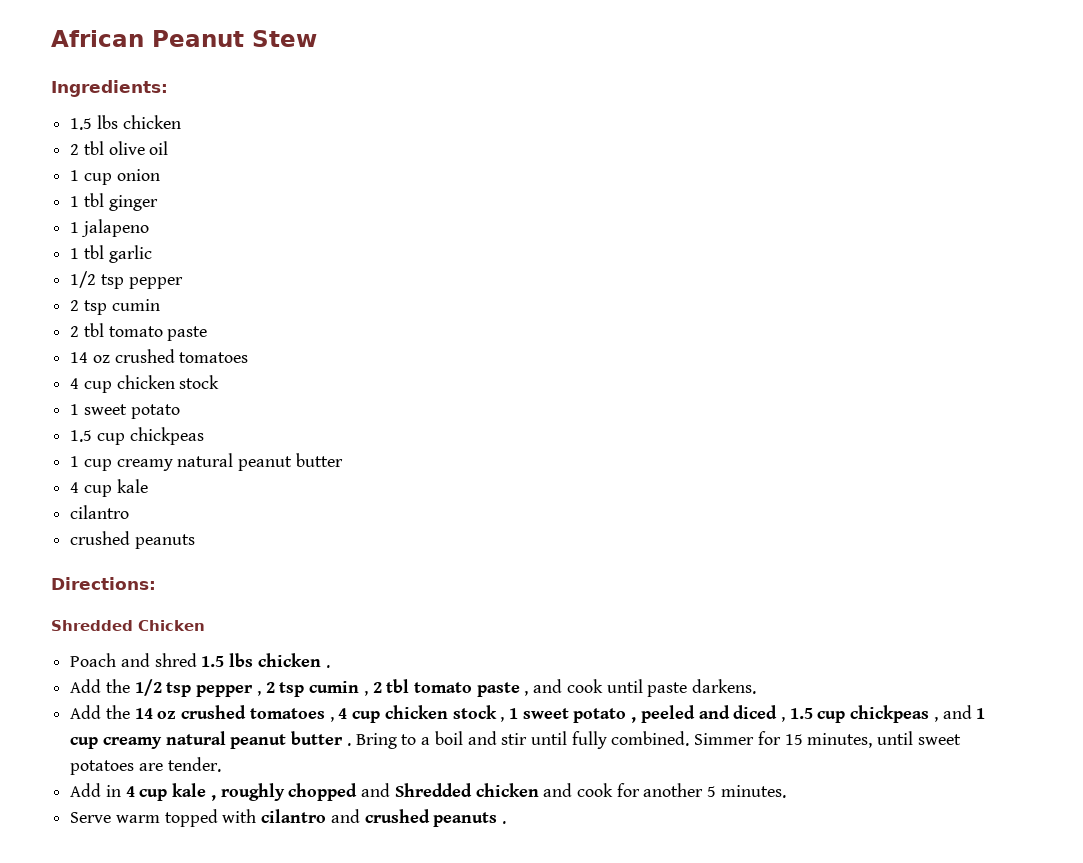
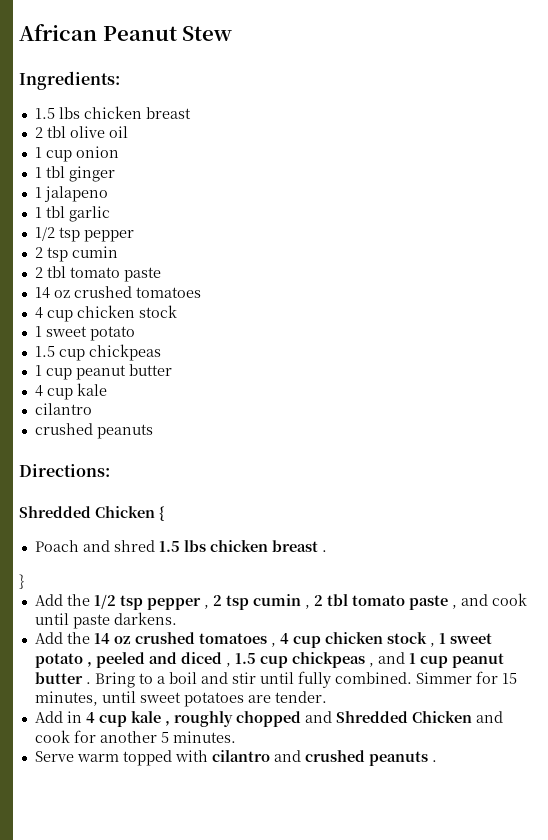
(181, 122) none -> [145,107,191,119] breast
[116,453,234,471] creamy natural -> (72, 374) none
(205, 625) none -> [159,506,165,521] {
[325,665,330,668] . -> [271,540,327,552] [19,574,24,589] breast . // }
[102,731,226,749] creamy natural -> (448, 661) none
[475,783,539,797] chicken -> [411,711,472,723] Chicken

